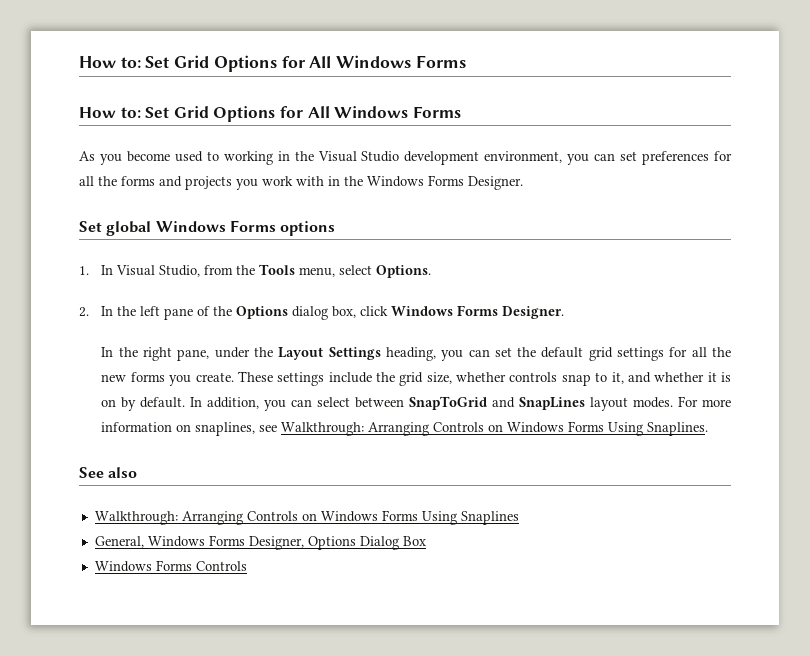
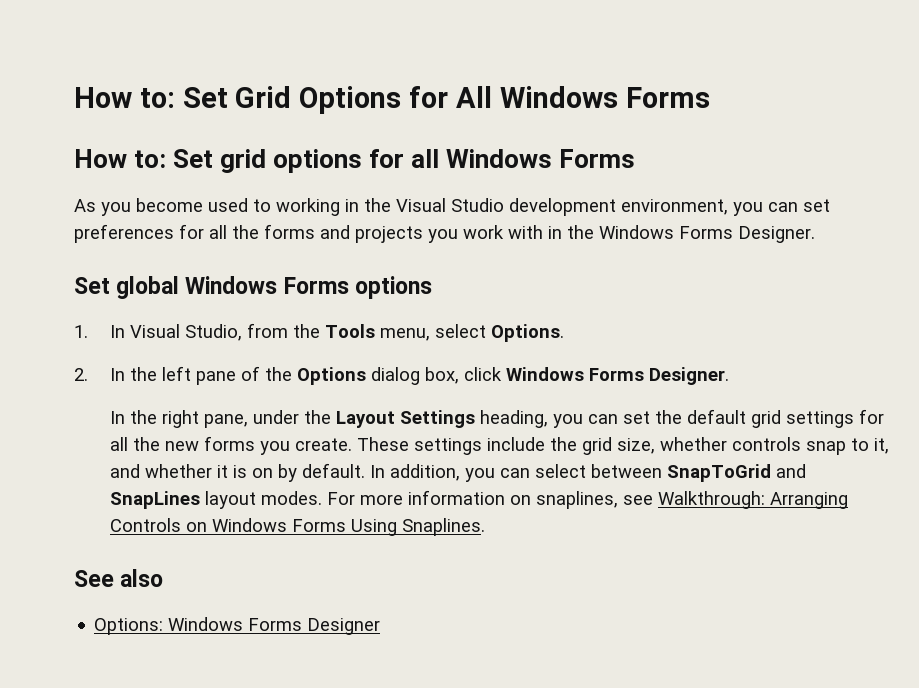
[173,106,330,122] Grid Options for All -> [220,149,440,173] grid options for all
[94,510,519,525] [94,535,426,550] [94,560,247,572] Walkthrough: Arranging Controls on Windows Forms Using Snaplines // General, Windows Forms Designer, Options Dialog Box // Windows Forms Controls -> [94,617,381,635] Options: Windows Forms Designer

